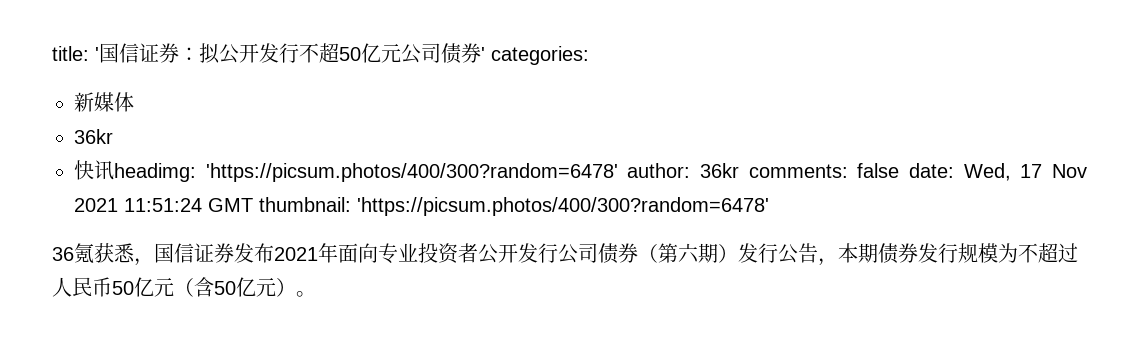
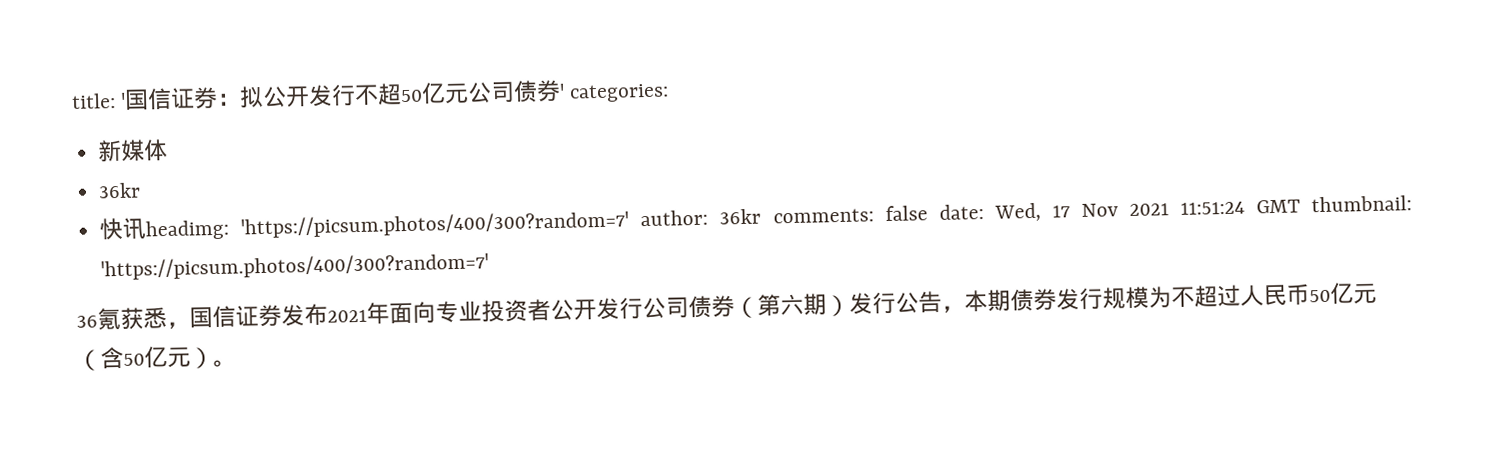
[205,163,618,182] 'https://picsum.photos/400/300?random=6478' -> [240,210,630,239] 'https://picsum.photos/400/300?random=7'
[357,197,769,216] 'https://picsum.photos/400/300?random=6478' -> [100,252,490,281] 'https://picsum.photos/400/300?random=7'

